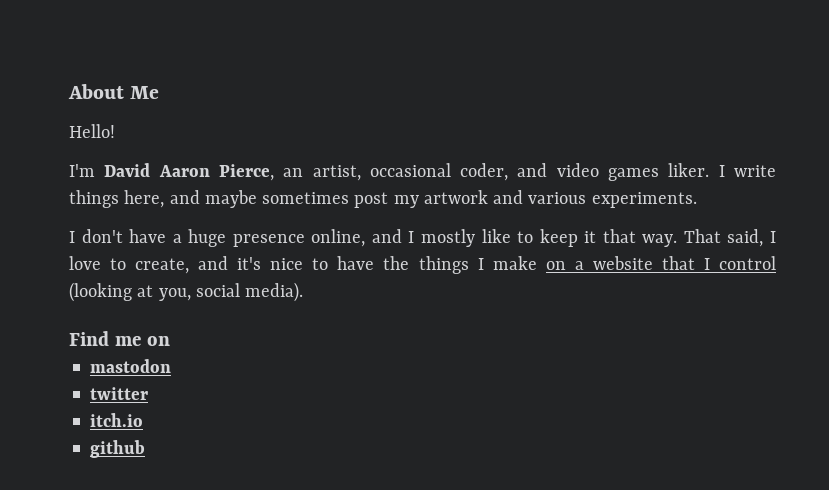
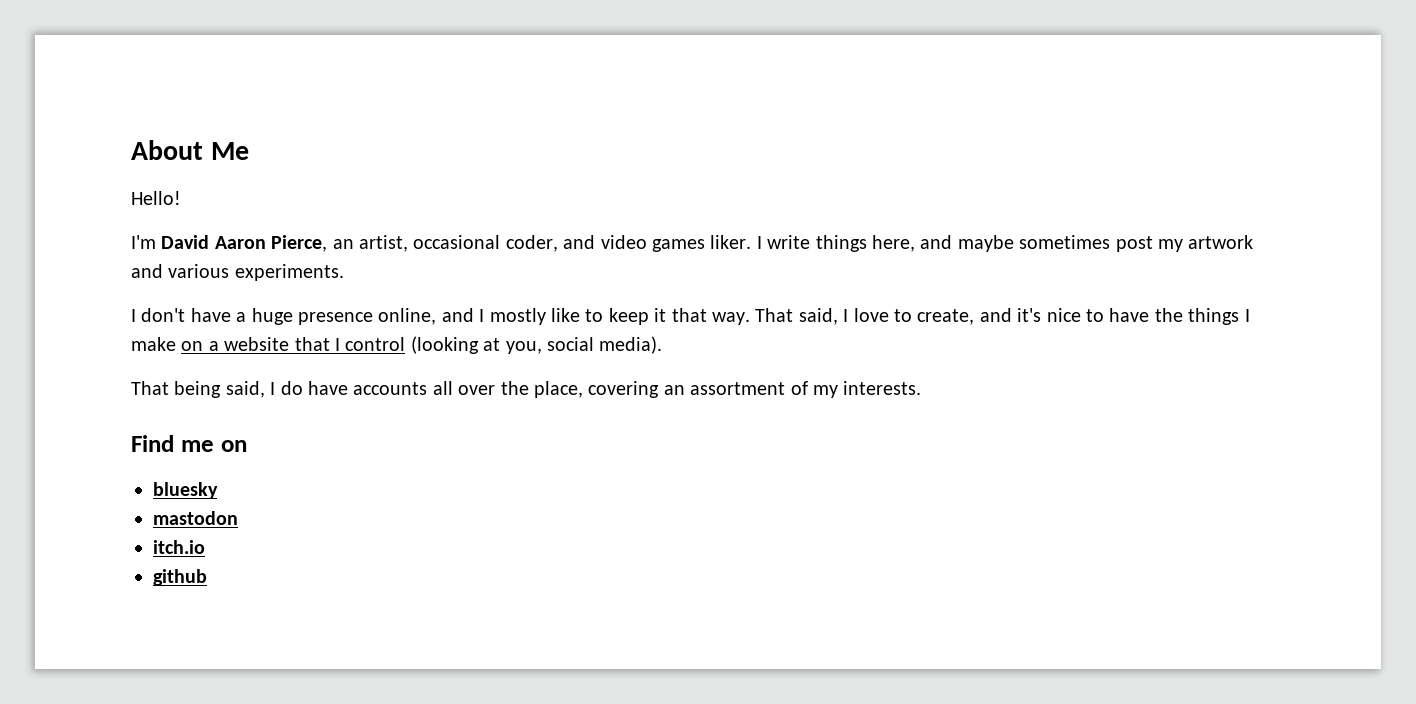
(304, 292) none -> [131,381,922,398] // That being said, I do have accounts all over the place, covering an assortment of my interests.
(170, 341) none -> [153,482,218,499] // bluesky
[90,387,149,400] // twitter -> (238, 518) none

